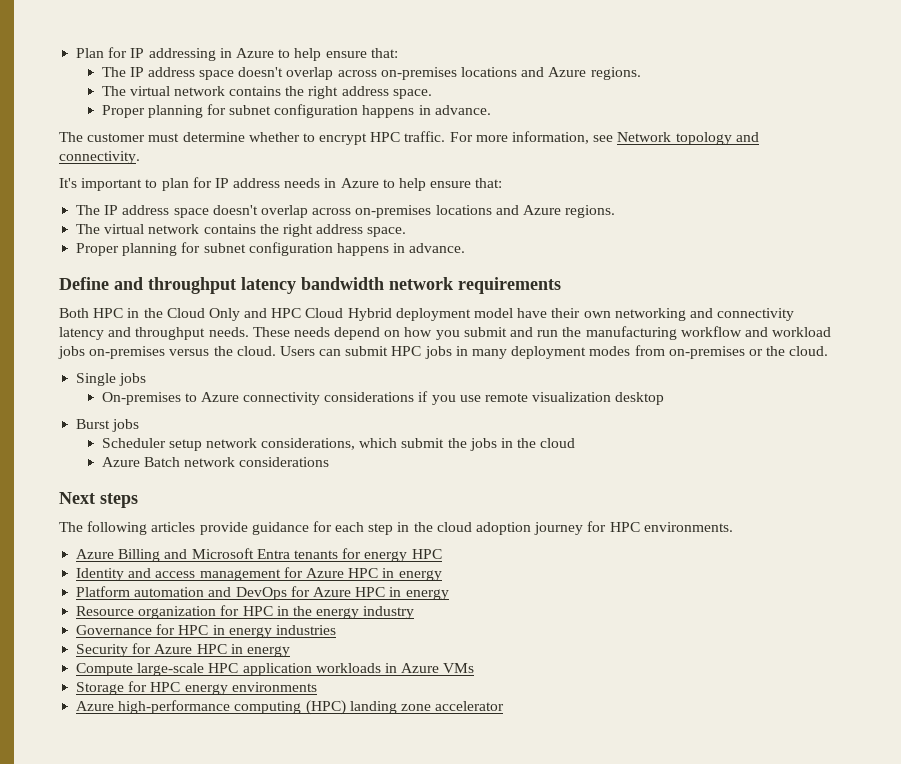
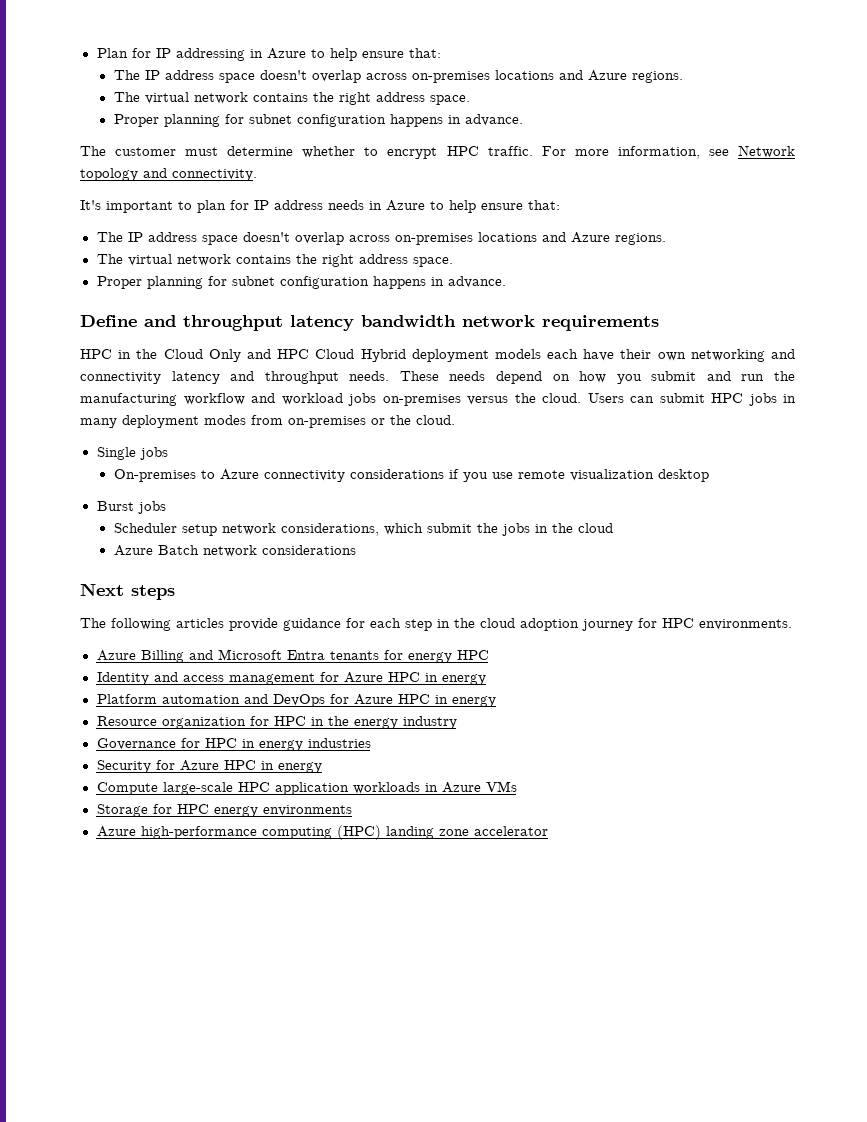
[59,308,89,318] Both -> (659, 323) none
[474,308,514,318] model -> [494,349,579,359] models each

